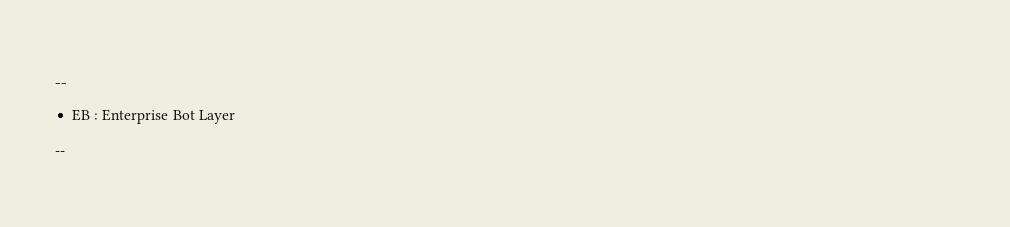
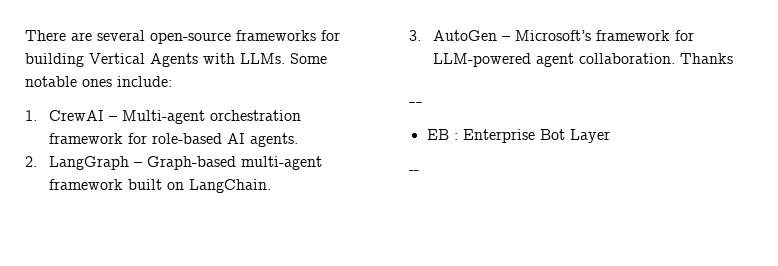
(55, 85) none -> [25,30,340,44] [25,53,327,67] [25,76,172,87] [25,110,301,124] [48,133,298,147] [25,156,322,170] [48,179,271,193] [409,30,694,41] [432,53,733,67] There are several open-source frameworks for building Vertical Agents with LLMs. Some notable ones include: // 1. CrewAI – Multi-agent orchestration framework for role-based AI agents. // 2. LangGraph – Graph-based multi-agent framework built on LangChain. // 3. AutoGen – Microsoft’s framework for LLM-powered agent collaboration. Thanks //

